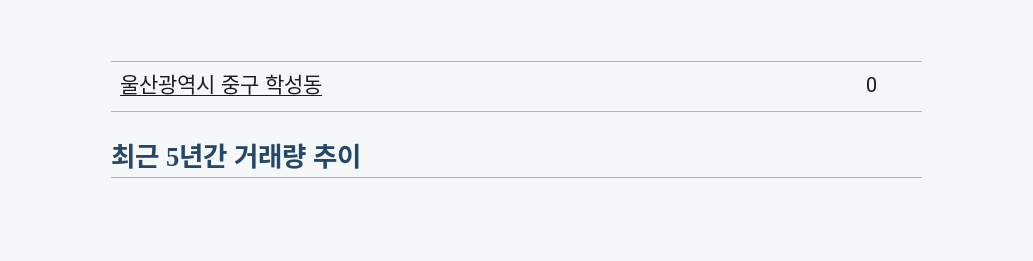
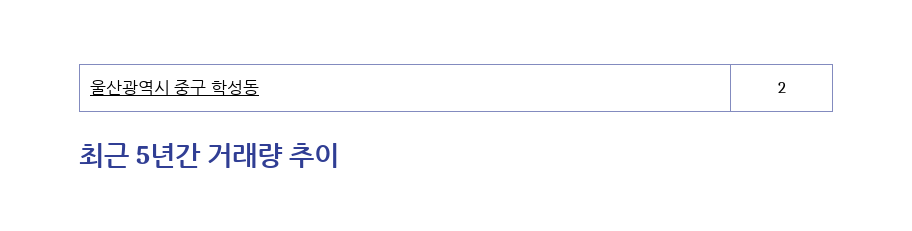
[866,77,878,92] 0 -> [777,82,786,93] 2

